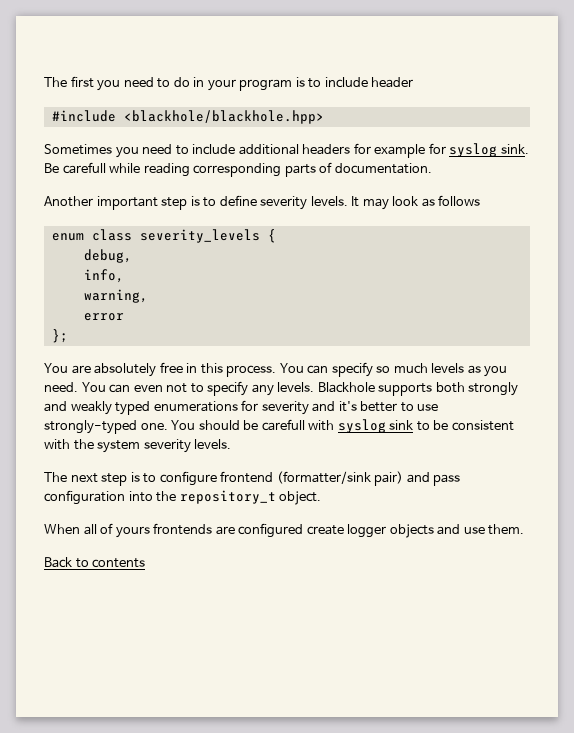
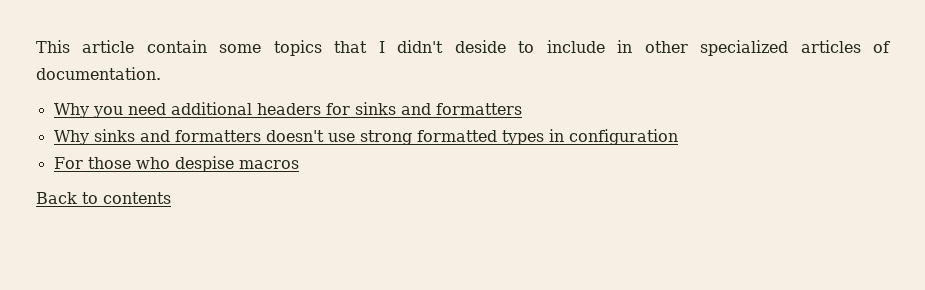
[44,76,414,91] [51,110,324,124] [44,143,529,158] [44,162,432,177] [44,195,481,210] [51,229,276,243] [83,249,132,263] [83,269,124,283] [83,289,148,303] [83,313,124,321] [51,329,68,343] [44,362,508,377] [44,381,519,396] [44,400,439,415] [44,419,514,434] [44,439,232,453] [44,471,461,486] [44,490,322,505] [44,523,525,538] The first you need to do in your program is to include header // #include <blackhole/blackhole.hpp> // Sometimes you need to include additional headers for example for syslog sink. Be carefull while reading corresponding parts of documentation. // Another important step is to define severity levels. It may look as follows // enum class severity_levels { // debug, // info, // warning, // error // }; // You are absolutely free in this process. You can specify so much levels as you need. You can even not to specify any levels. Blackhole supports both strongly and weakly typed enumerations for severity and it's better to use strongly-typed one. You should be carefull with syslog sink to be consistent with the system severity levels. // The next step is to configure frontend (formatter/sink pair) and pass configuration into the repository_t object. // When all of yours frontends are configured create logger objects and use them. -> [36,40,890,56] [36,67,161,80] [53,102,522,118] [53,129,678,145] [53,156,299,172] This article contain some topics that I didn't deside to include in other specialized articles of documentation. // Why you need additional headers for sinks and formatters // Why sinks and formatters doesn't use strong formatted types in configuration // For those who despise macros

